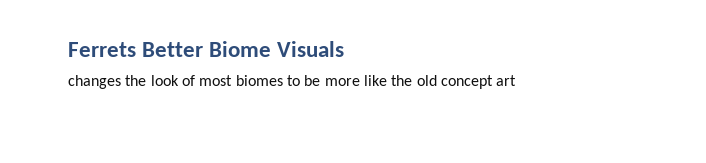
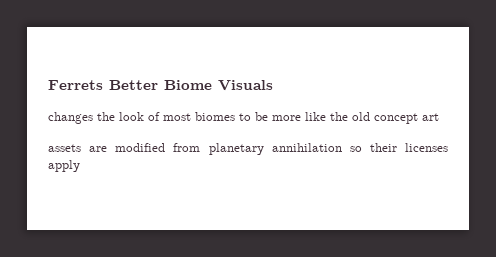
(517, 80) none -> [48,143,448,155] [48,160,80,172] // assets are modified from planetary annihilation so their licenses apply

